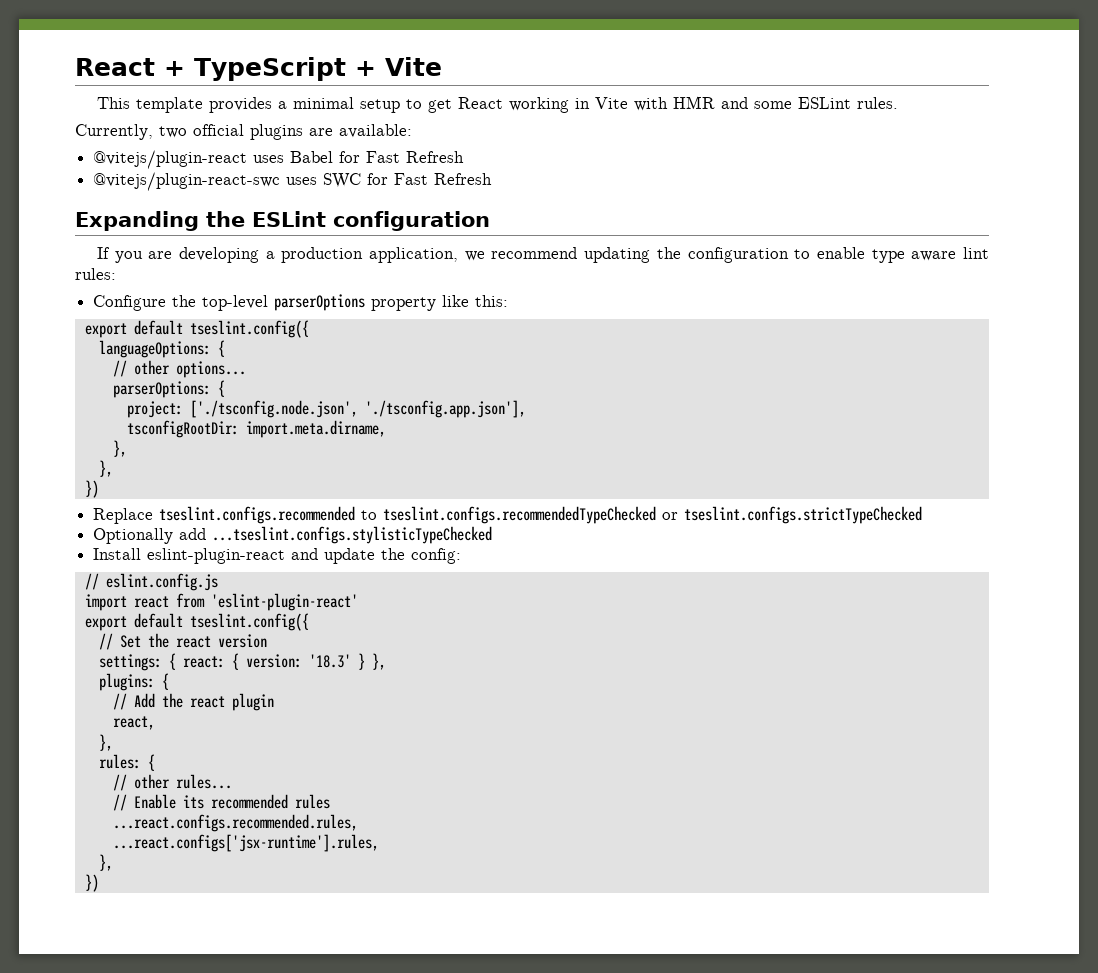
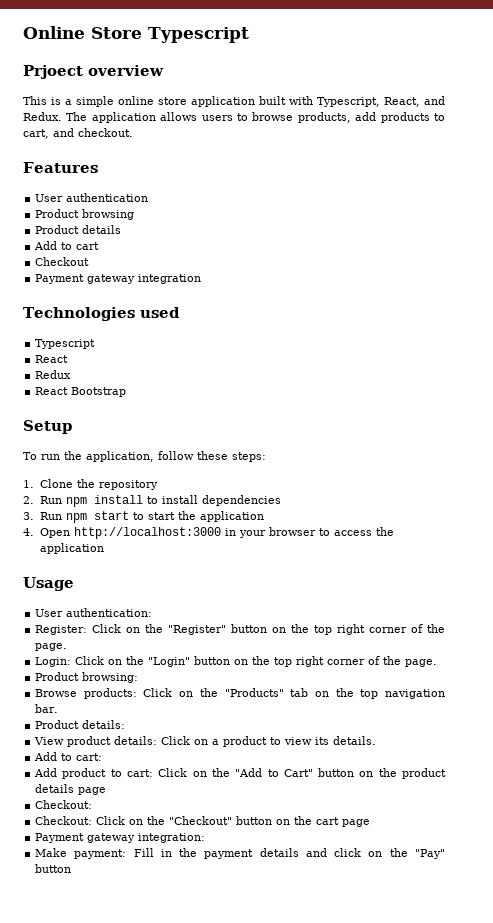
[75,57,442,81] [96,96,898,113] [75,124,412,140] [93,150,465,169] [93,172,493,191] [75,211,490,231] [96,247,990,263] [75,268,116,280] [93,294,509,311] [84,320,309,338] [98,340,225,358] [112,360,246,378] [112,380,225,398] [126,400,526,418] [126,420,386,438] [112,440,127,457] [98,460,113,477] [84,480,99,498] [93,506,923,524] [93,526,493,544] [93,548,462,564] [84,573,218,591] [84,593,358,611] [84,613,309,631] [98,633,267,650] [98,653,386,671] [98,673,169,691] [112,693,274,711] [112,716,155,730] [98,734,113,751] [98,754,155,771] [112,774,232,791] [112,794,330,811] [112,814,358,832] [112,834,379,852] [98,854,113,871] [84,874,99,892] React + TypeScript + Vite // This template provides a minimal setup to get React working in Vite with HMR and some ESLint rules. // Currently, two official plugins are available: // @vitejs/plugin-react uses Babel for Fast Refresh // @vitejs/plugin-react-swc uses SWC for Fast Refresh // Expanding the ESLint configuration // If you are developing a production application, we recommend updating the configuration to enable type aware lint rules: // Configure the top-level parserOptions property like this: // export default tseslint.config({ // languageOptions: { // // other options... // parserOptions: { // project: ['./tsconfig.node.json', './tsconfig.app.json'], // tsconfigRootDir: import.meta.dirname, // }, // }, // }) // Replace tseslint.configs.recommended to tseslint.configs.recommendedTypeChecked or tseslint.configs.strictTypeChecked // Optionally add ...tseslint.configs.stylisticTypeChecked // Install eslint-plugin-react and update the config: // // eslint.config.js // import react from 'eslint-plugin-react' // export default tseslint.config({ // // Set the react version // settings: { react: { version: '18.3' } }, // plugins: { // // Add the react plugin // react, // }, // rules: { // // other rules... // // Enable its recommended rules // ...react.configs.recommended.rules, // ...react.configs['jsx-runtime'].rules, // }, // }) -> [23,26,249,43] [23,65,164,79] [23,96,445,107] [23,112,445,123] [23,128,133,139] [23,162,98,173] [35,193,149,202] [35,209,135,220] [35,225,122,234] [34,241,100,250] [35,257,90,266] [35,274,202,284] [23,307,180,321] [35,339,96,349] [35,355,69,363] [35,370,72,379] [35,387,127,397] [23,420,72,434] [23,451,266,462] [23,479,158,490] [23,495,281,507] [23,511,264,523] [23,527,394,539] [39,543,104,554] [23,577,74,591] [35,608,153,617] [35,624,446,635] [35,643,68,651] [35,656,438,667] [35,672,139,683] [35,688,445,699] [35,704,59,713] [35,720,126,729] [34,736,377,747] [34,752,103,761] [34,768,447,779] [35,784,107,795] [35,800,93,809] [35,816,371,827] [35,833,206,843] [35,848,445,859] [35,864,72,873] Online Store Typescript // Prjoect overview // This is a simple online store application built with Typescript, React, and Redux. The application allows users to browse products, add products to cart, and checkout. // Features // User authentication // Product browsing // Product details // Add to cart // Checkout // Payment gateway integration // Technologies used // Typescript // React // Redux // React Bootstrap // Setup // To run the application, follow these steps: // 1. Clone the repository // 2. Run npm install to install dependencies // 3. Run npm start to start the application // 4. Open http://localhost:3000 in your browser to access the application // Usage // User authentication: // Register: Click on the "Register" button on the top right corner of the page. // Login: Click on the "Login" button on the top right corner of the page. // Product browsing: // Browse products: Click on the "Products" tab on the top navigation bar. // Product details: // View product details: Click on a product to view its details. // Add to cart: // Add product to cart: Click on the "Add to Cart" button on the product details page // Checkout: // Checkout: Click on the "Checkout" button on the cart page // Payment gateway integration: // Make payment: Fill in the payment details and click on the "Pay" button

